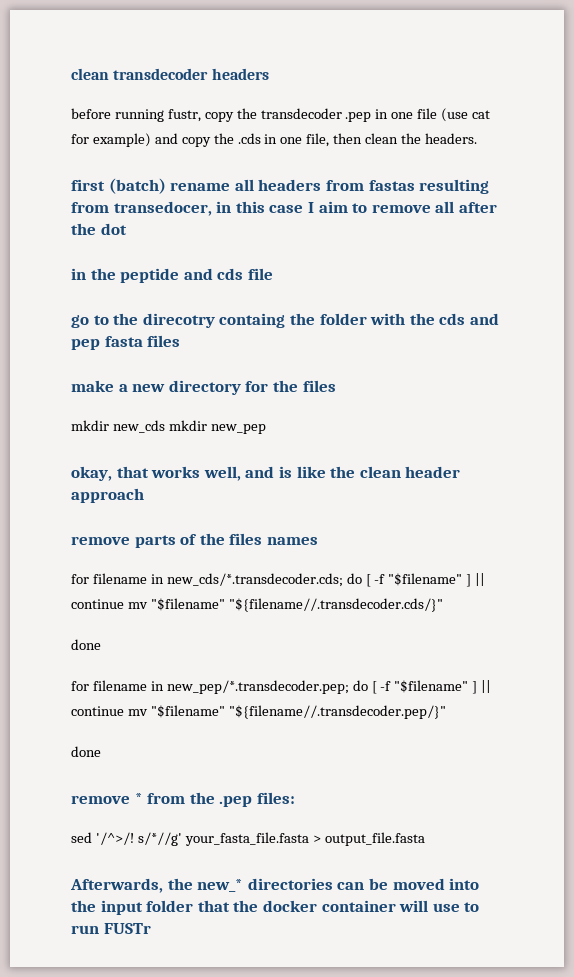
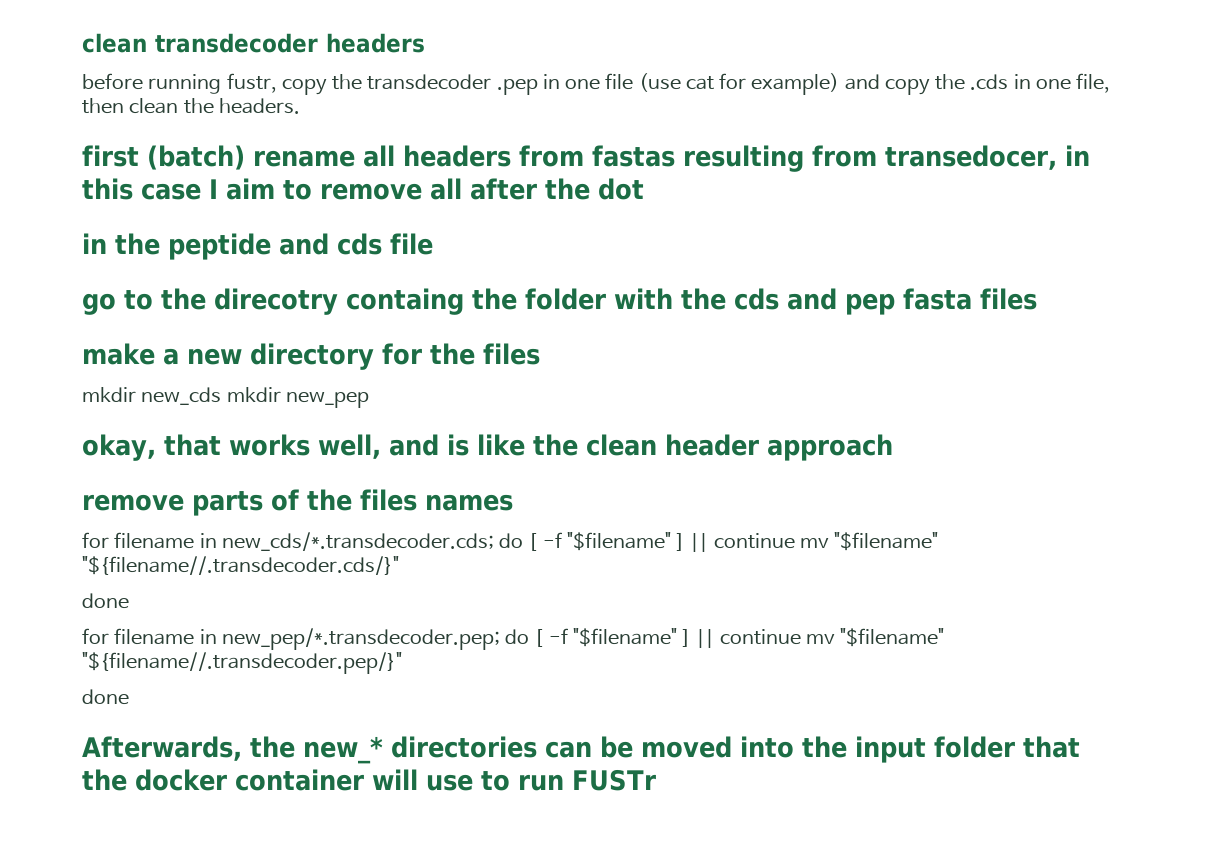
[71,792,295,807] [71,832,425,846] // remove * from the .pep files: // sed '/^>/! s/*//g' your_fasta_file.fasta > output_file.fasta -> (129, 697) none

